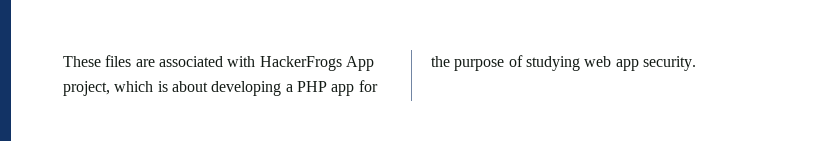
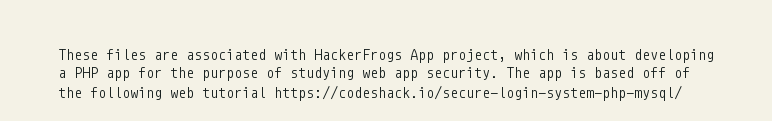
(696, 63) none -> [506,67,690,81] [58,85,682,101] The app is based off of the following web tutorial https://codeshack.io/secure-login-system-php-mysql/

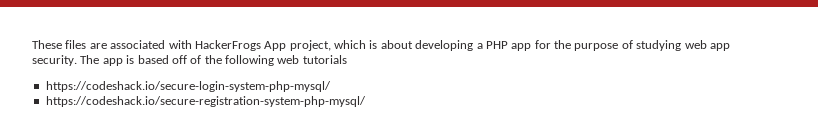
[202,87,266,98] tutorial -> [302,55,347,64] tutorials //
(682, 93) none -> [45,96,366,107] // https://codeshack.io/secure-registration-system-php-mysql/

